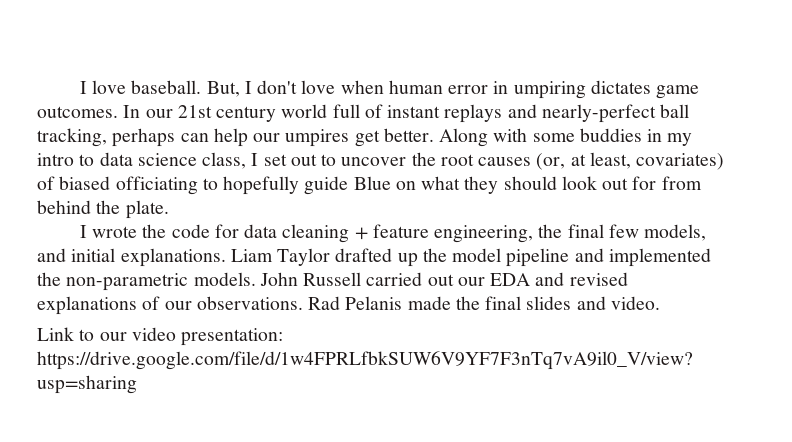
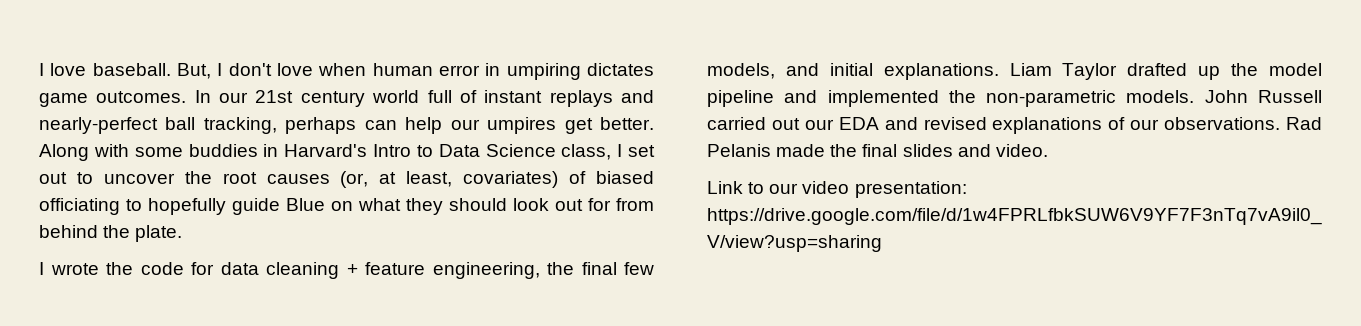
[667,133,693,146] [37,152,197,166] my intro to data science -> [284,144,556,157] Harvard's Intro to Data Science

